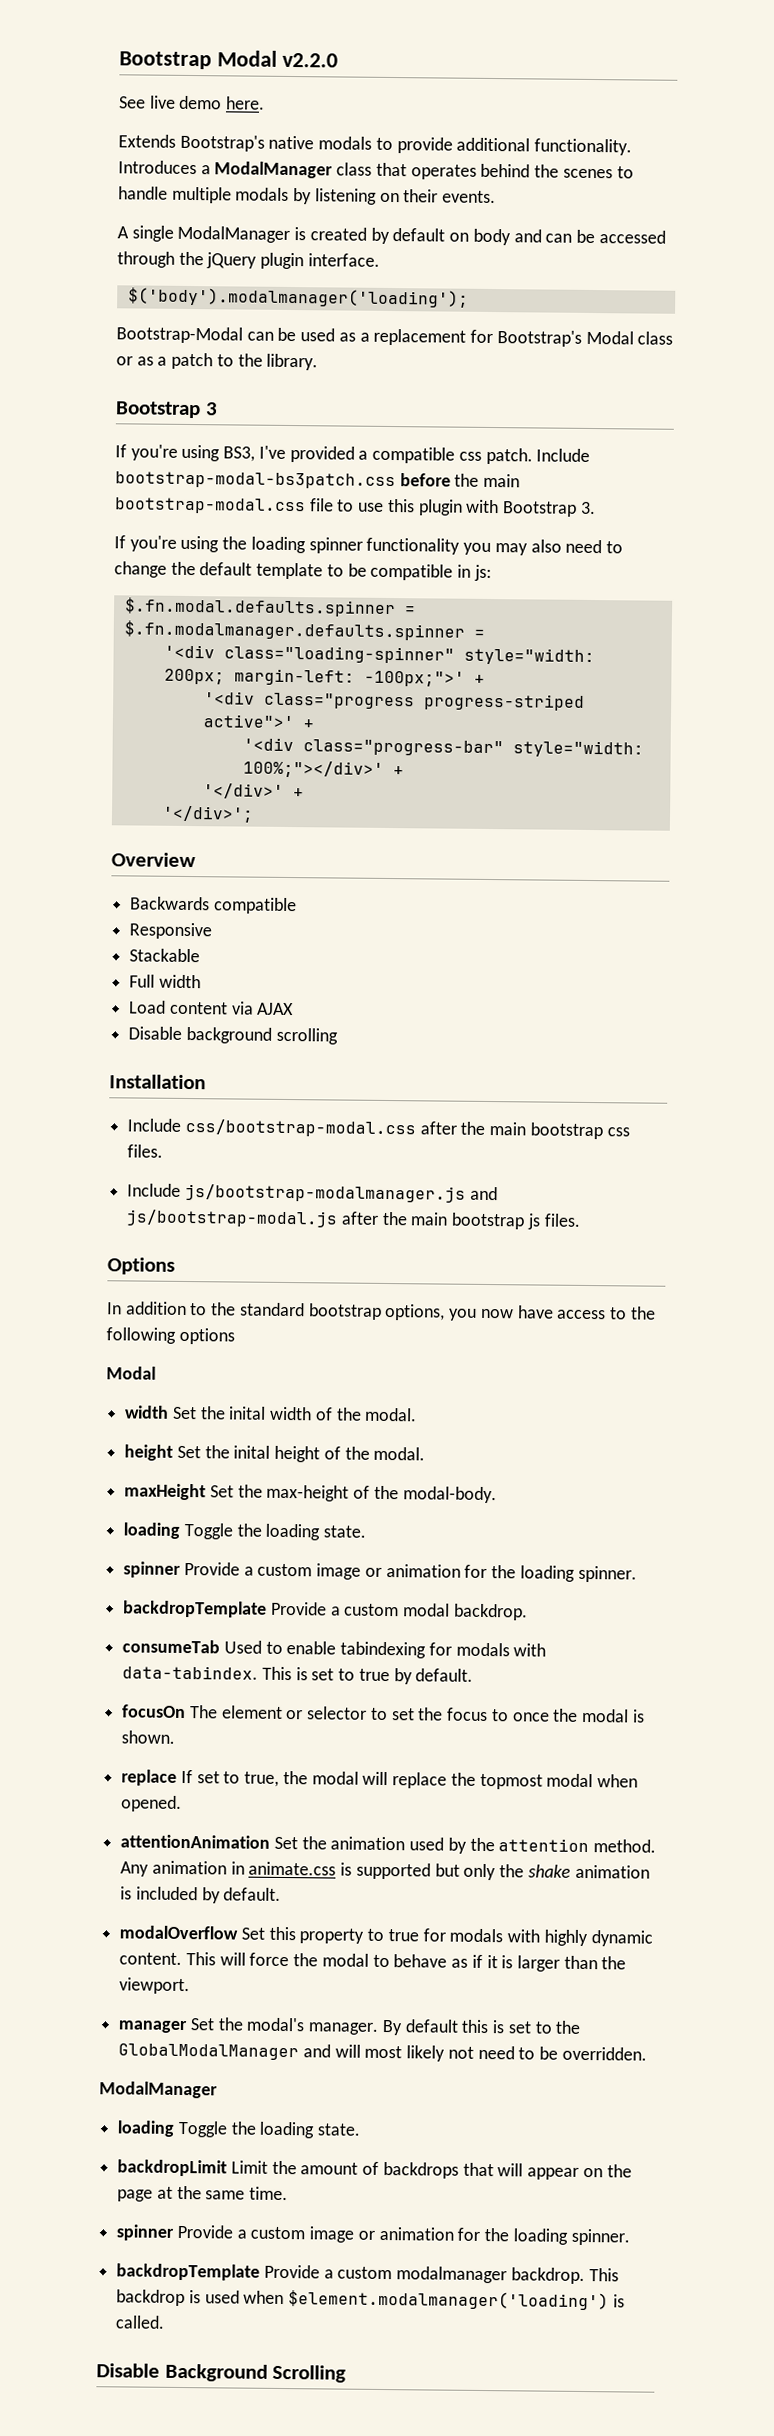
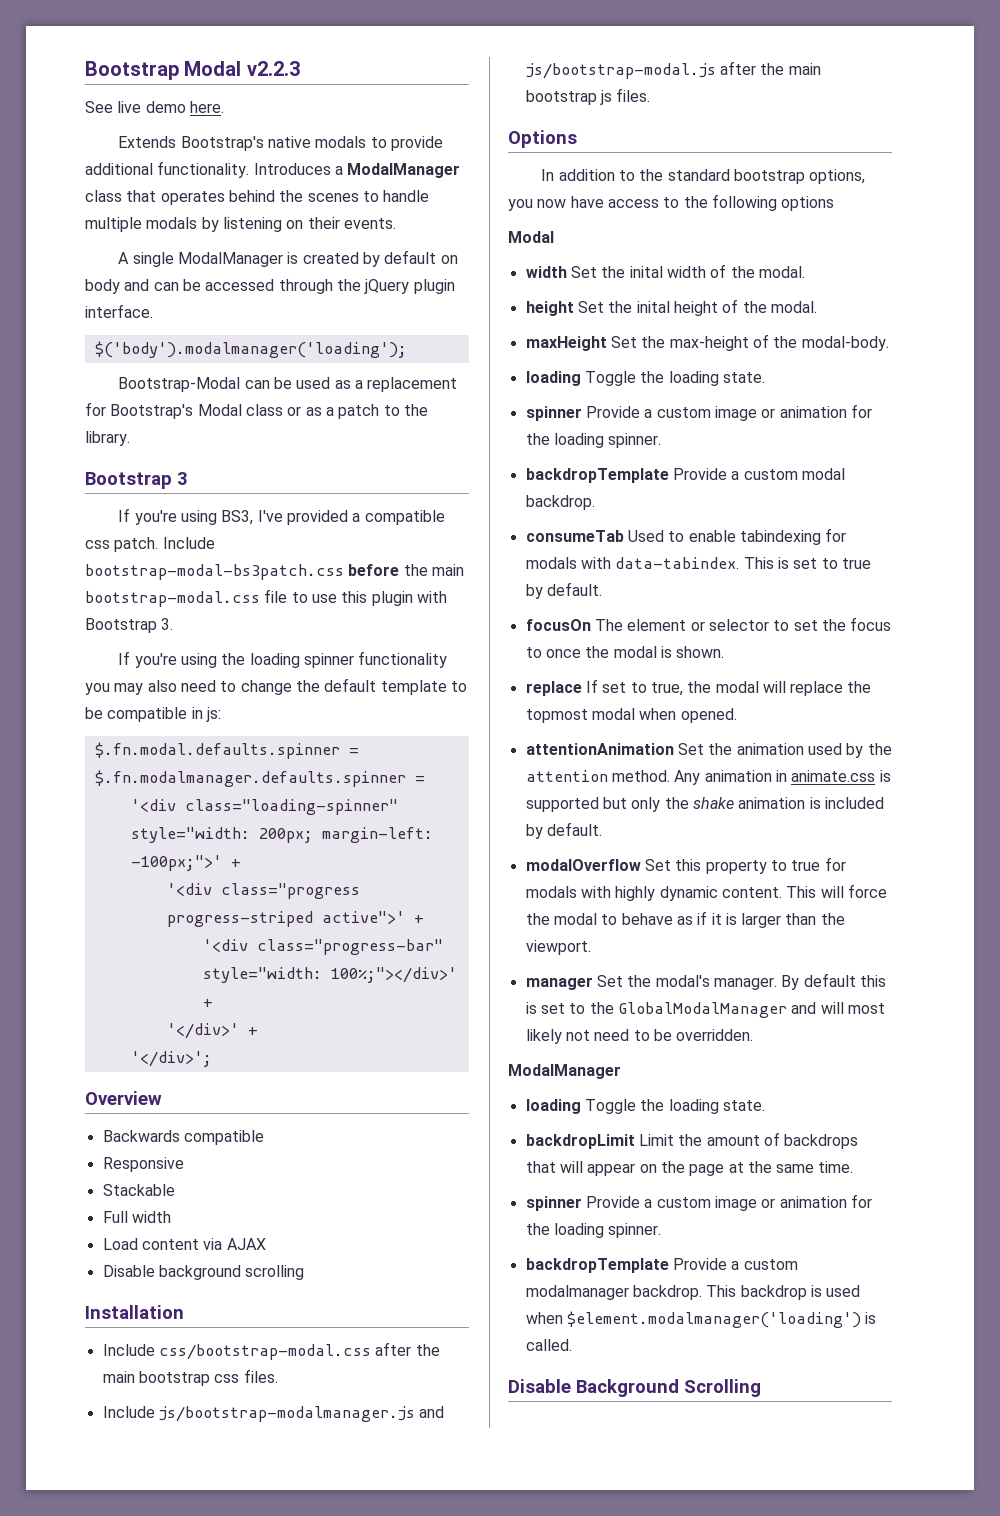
[281,52,338,68] v2.2.0 -> [246,61,300,76] v2.2.3

